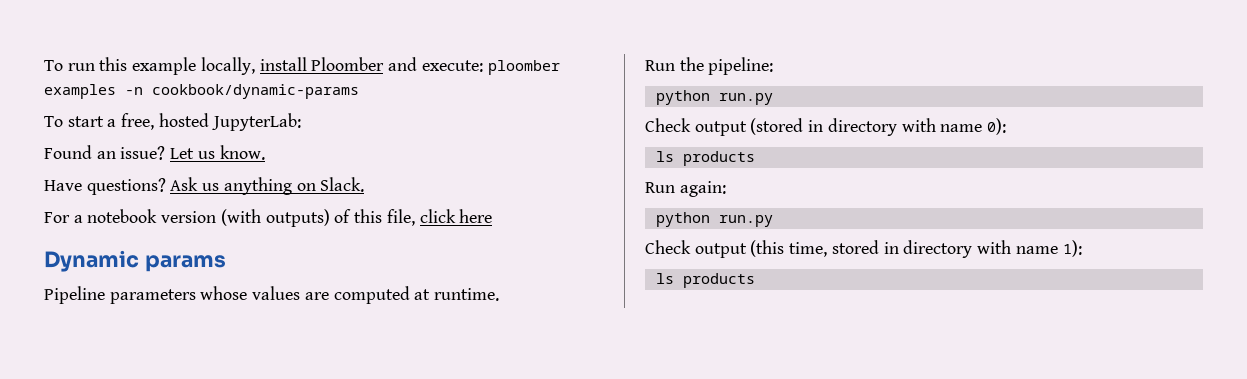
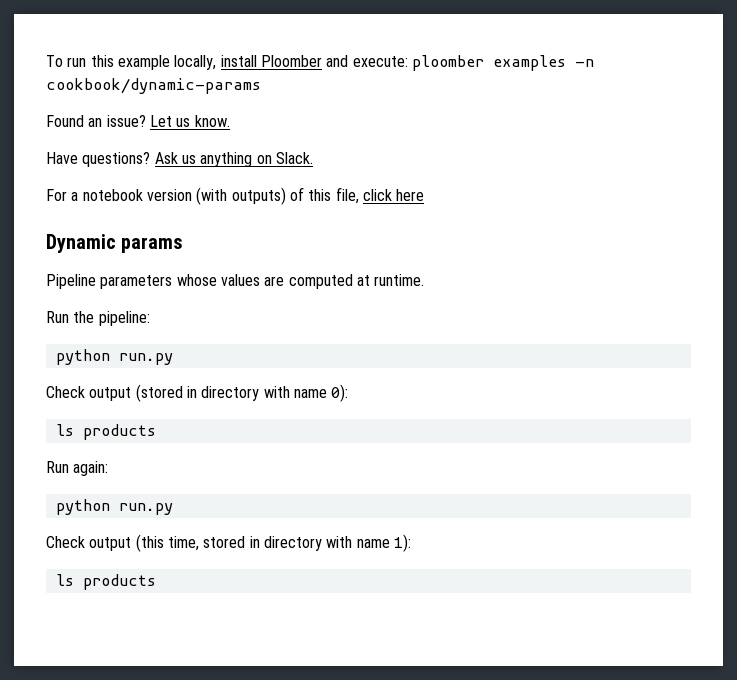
[44,113,301,131] // To start a free, hosted JupyterLab: -> (261, 86) none

